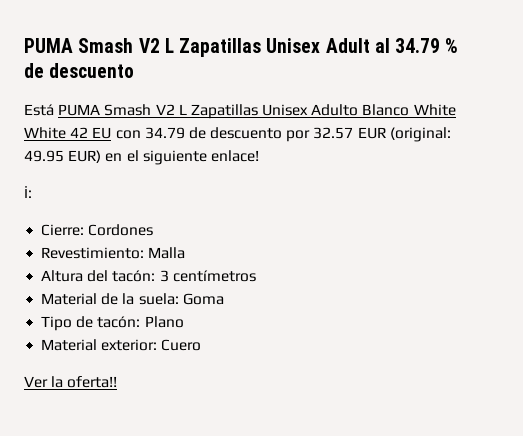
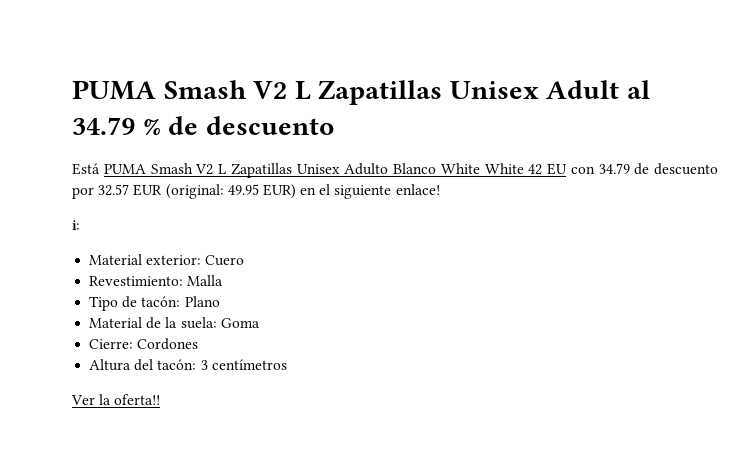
[41,224,154,236] Cierre: Cordones -> [89,254,245,266] Material exterior: Cuero
(186, 253) none -> [89,296,220,311] [89,317,260,329] [89,338,199,350] // Tipo de tacón: Plano // Material de la suela: Goma // Cierre: Cordones
[41,293,224,305] [41,316,184,331] [41,339,202,351] // Material de la suela: Goma // Tipo de tacón: Plano // Material exterior: Cuero -> (287, 364) none

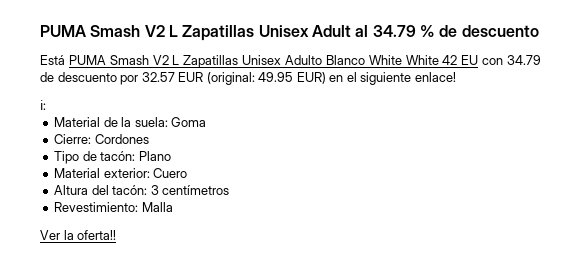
[89,254,245,266] [89,275,224,286] [89,296,220,311] // Material exterior: Cuero // Revestimiento: Malla // Tipo de tacón: Plano -> (46, 105) none
(199, 344) none -> [54,151,171,164] [54,168,188,178] // Tipo de tacón: Plano // Material exterior: Cuero
(287, 364) none -> [54,202,173,212] // Revestimiento: Malla

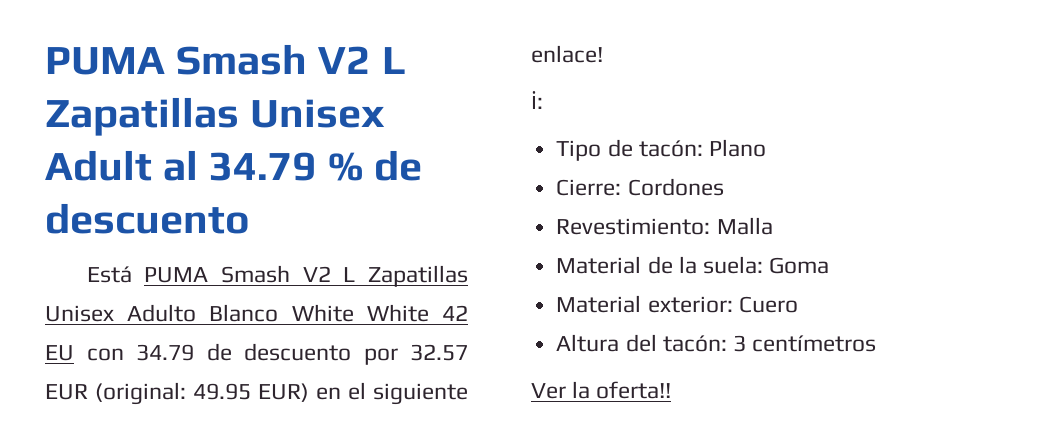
(46, 105) none -> [556,139,766,161] [556,178,724,196] [556,217,773,235] // Tipo de tacón: Plano // Cierre: Cordones // Revestimiento: Malla
[54,134,149,144] [54,151,171,164] // Cierre: Cordones // Tipo de tacón: Plano -> (830, 265) none
[54,202,173,212] // Revestimiento: Malla -> (877, 343) none

